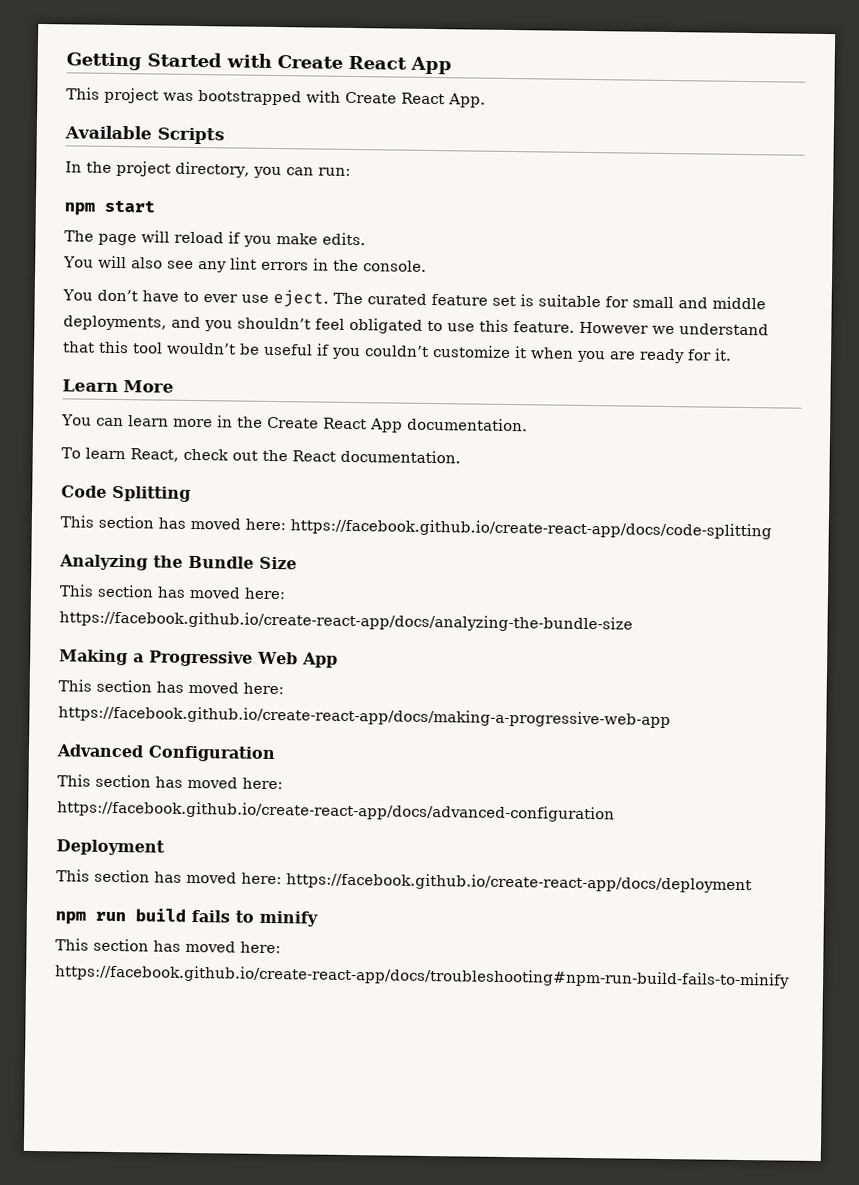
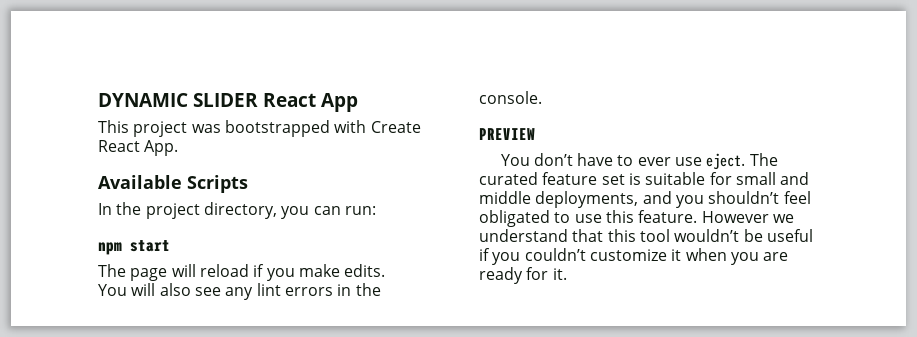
[66,52,343,71] Getting Started with Create -> [98,93,258,107] DYNAMIC SLIDER
(427, 266) none -> [479,128,535,140] // PREVIEW
[62,379,174,393] [61,414,528,433] [61,447,461,464] [61,485,191,502] [60,515,772,540] [59,554,297,571] [59,584,286,600] [59,610,633,633] [59,649,338,668] [58,679,284,695] [58,705,671,729] [56,744,276,763] [57,774,283,790] [57,800,615,823] [56,839,165,856] [56,869,752,894] [55,908,318,927] [55,938,281,954] [55,964,790,989] // Learn More // You can learn more in the Create React App documentation. // To learn React, check out the React documentation. // Code Splitting // This section has moved here: https://facebook.github.io/create-react-app/docs/code-splitting // Analyzing the Bundle Size // This section has moved here: https://facebook.github.io/create-react-app/docs/analyzing-the-bundle-size // Making a Progressive Web App // This section has moved here: https://facebook.github.io/create-react-app/docs/making-a-progressive-web-app // Advanced Configuration // This section has moved here: https://facebook.github.io/create-react-app/docs/advanced-configuration // Deployment // This section has moved here: https://facebook.github.io/create-react-app/docs/deployment // npm run build fails to minify // This section has moved here: https://facebook.github.io/create-react-app/docs/troubleshooting#npm-run-build-fails-to-minify -> (567, 274) none

